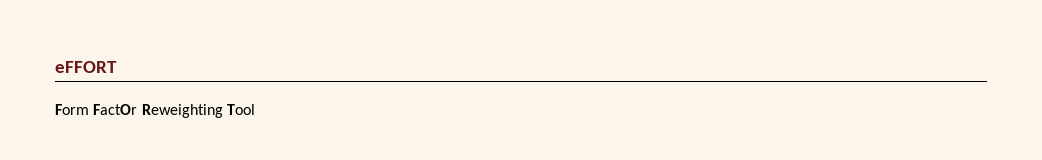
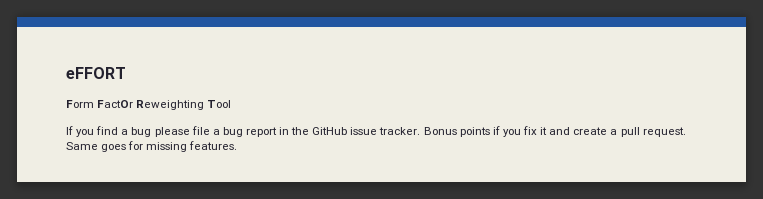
(255, 109) none -> [66,126,686,137] [66,141,238,152] // If you find a bug please file a bug report in the GitHub issue tracker. Bonus points if you fix it and create a pull request. Same goes for missing features.

